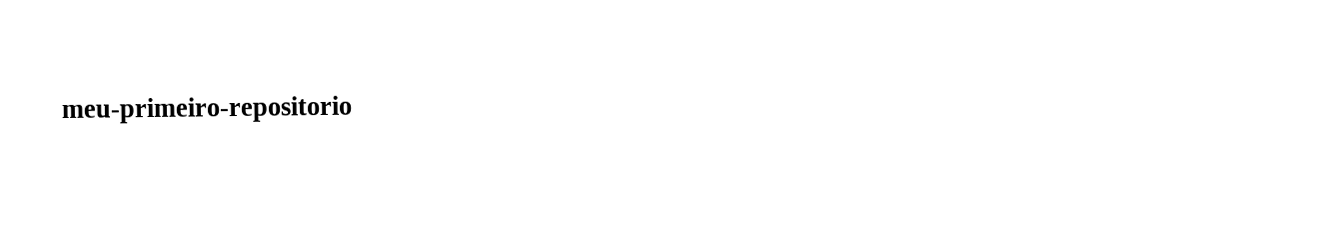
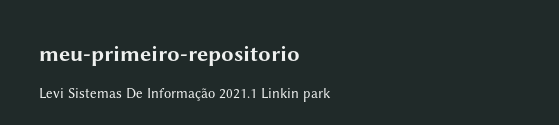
(352, 110) none -> [39,88,331,102] // Levi Sistemas De Informação 2021.1 Linkin park

